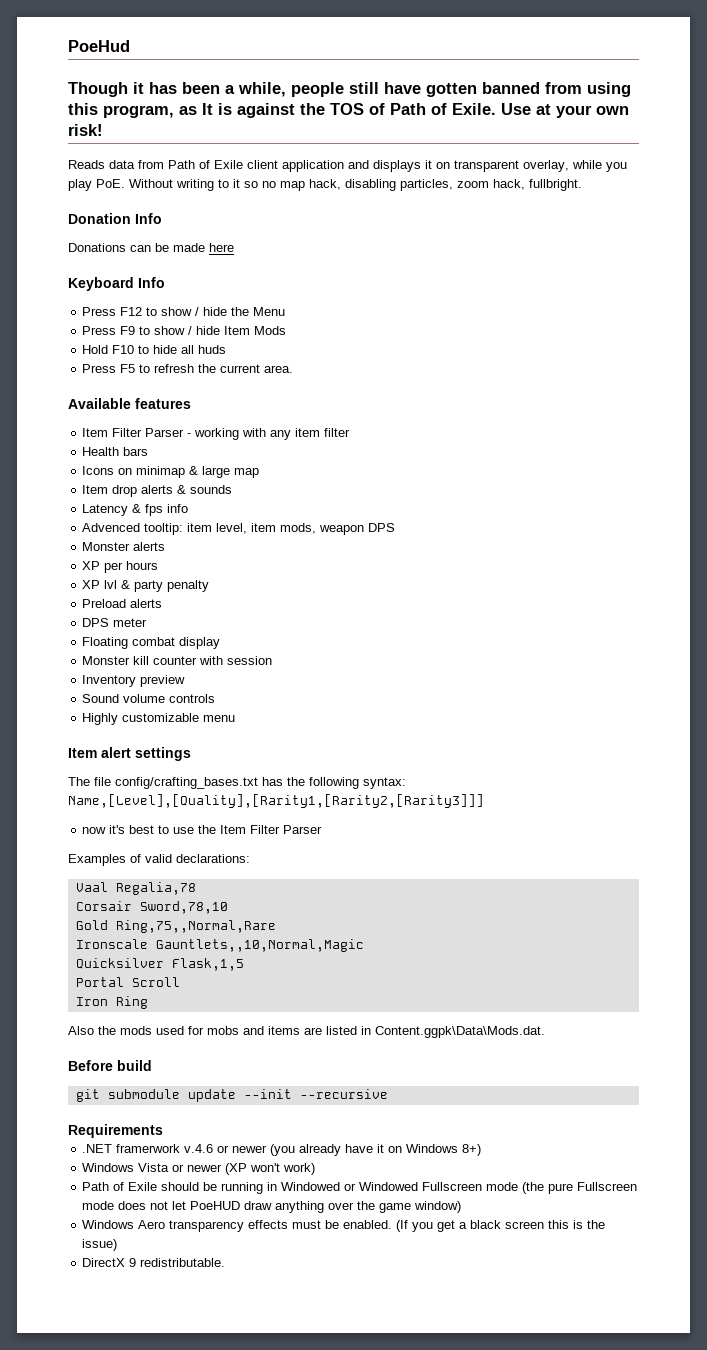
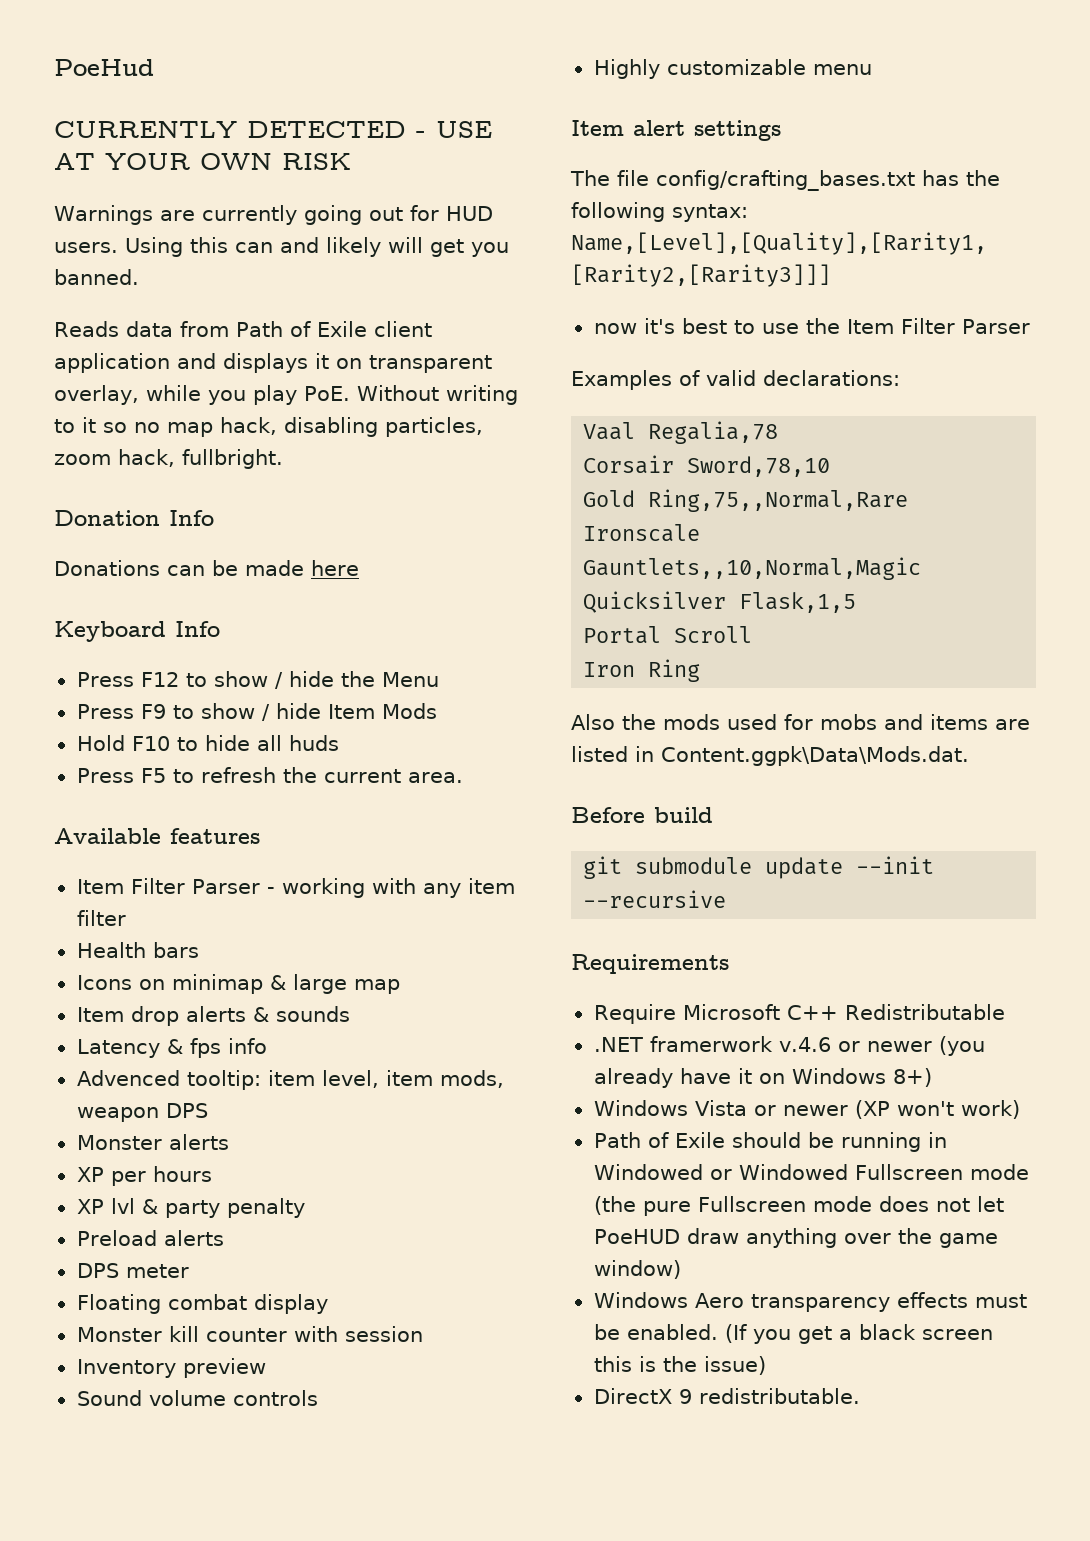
[68,82,631,97] [68,103,629,118] [68,124,103,136] Though it has been a while, people still have gotten banned from using this program, as It is against the TOS of Path of Exile. Use at your own risk! -> [54,121,492,138] [54,153,351,170] [54,205,493,225] [54,237,509,257] [54,269,139,285] CURRENTLY DETECTED - USE AT YOUR OWN RISK // Warnings are currently going out for HUD users. Using this can and likely will get you banned.
(163, 1131) none -> [593,1004,1005,1024] // Require Microsoft C++ Redistributable

